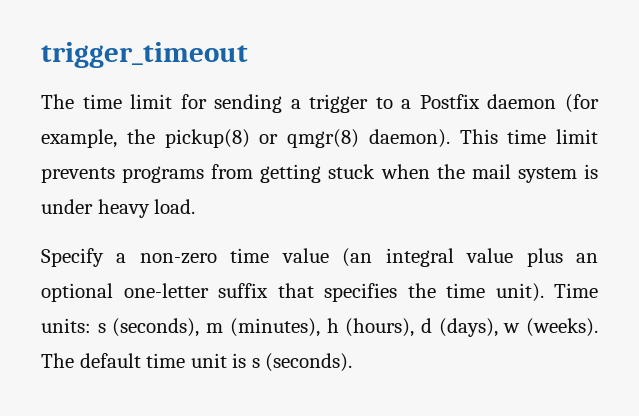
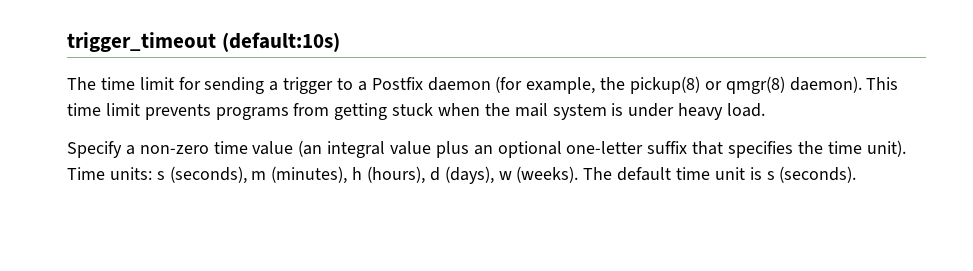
(248, 55) none -> [221,32,340,52] (default:10s)

